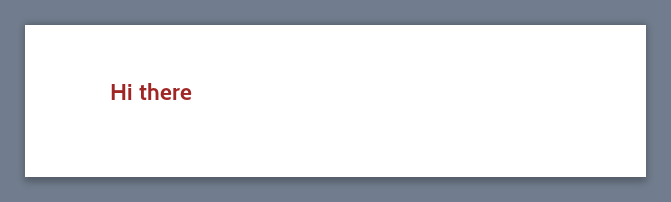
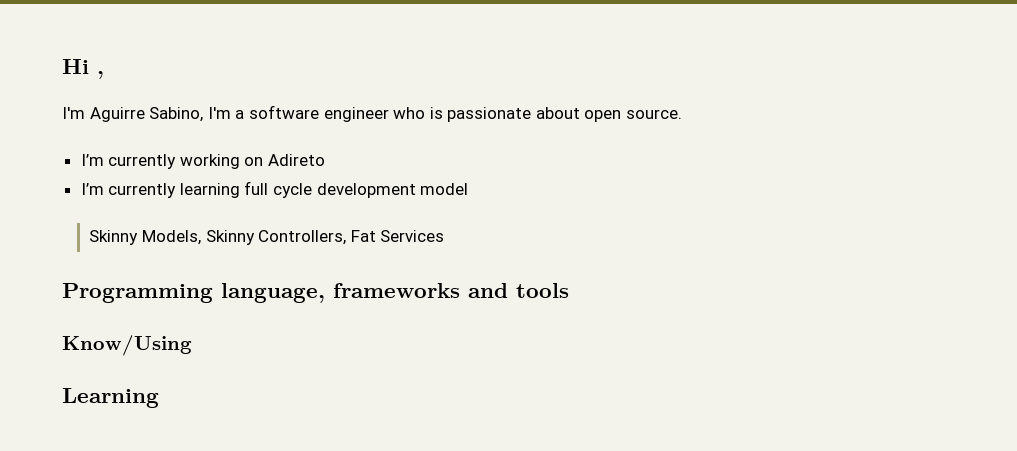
[139,83,193,100] there -> [97,71,104,79] [62,105,683,122] [80,154,326,169] [80,181,469,198] [89,230,445,245] [62,283,569,303] [62,335,192,356] [62,388,159,408] , // I'm Aguirre Sabino, I'm a software engineer who is passionate about open source. // I’m currently working on Adireto // I’m currently learning full cycle development model // Skinny Models, Skinny Controllers, Fat Services // Programming language, frameworks and tools // Know/Using // Learning

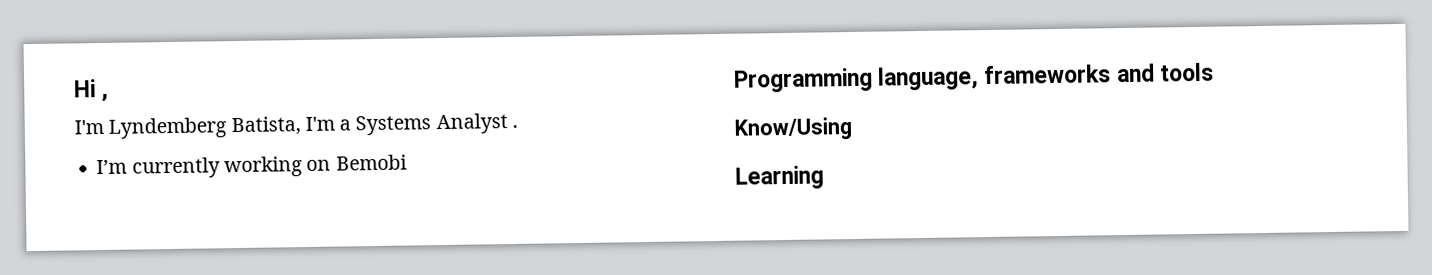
[89,105,683,122] [80,154,326,169] [80,181,469,198] [89,230,445,245] Aguirre Sabino, I'm a software engineer who is passionate about open source. // I’m currently working on Adireto // I’m currently learning full cycle development model // Skinny Models, Skinny Controllers, Fat Services -> [108,113,518,139] [96,154,407,179] Lyndemberg Batista, I'm a Systems Analyst . // I’m currently working on Bemobi

